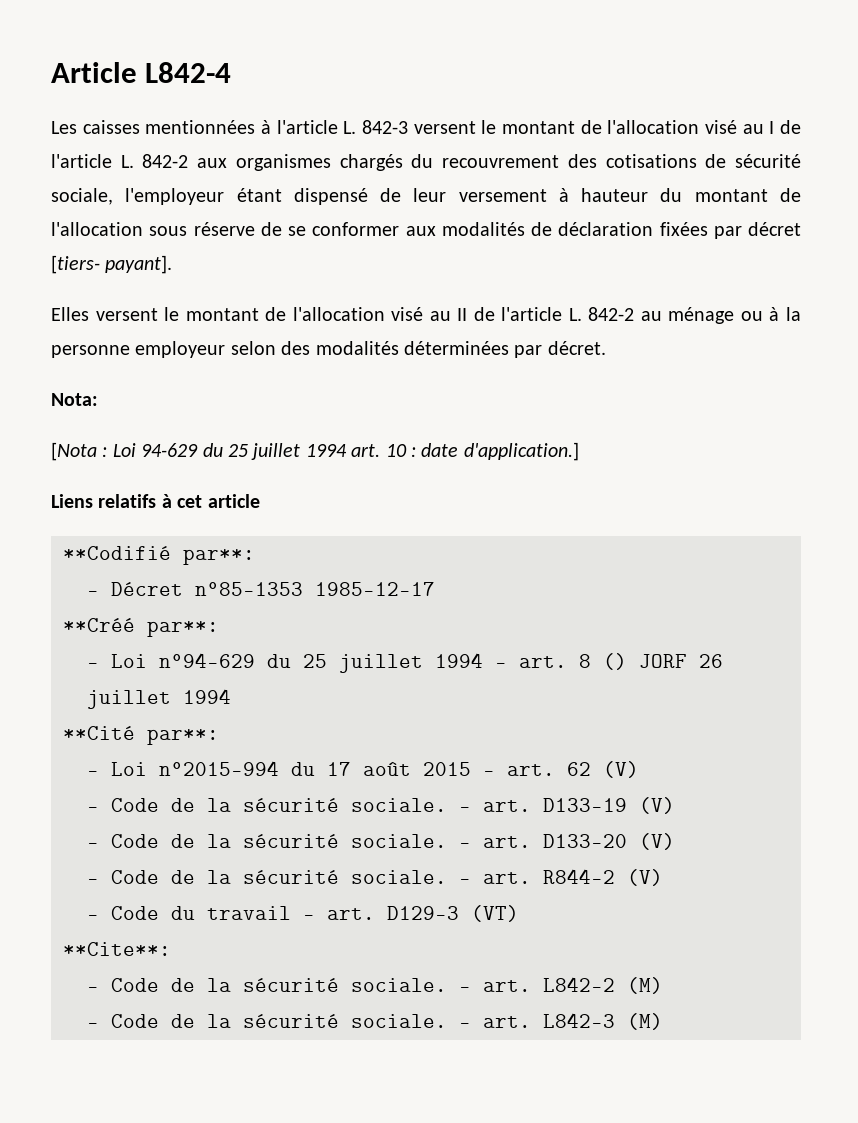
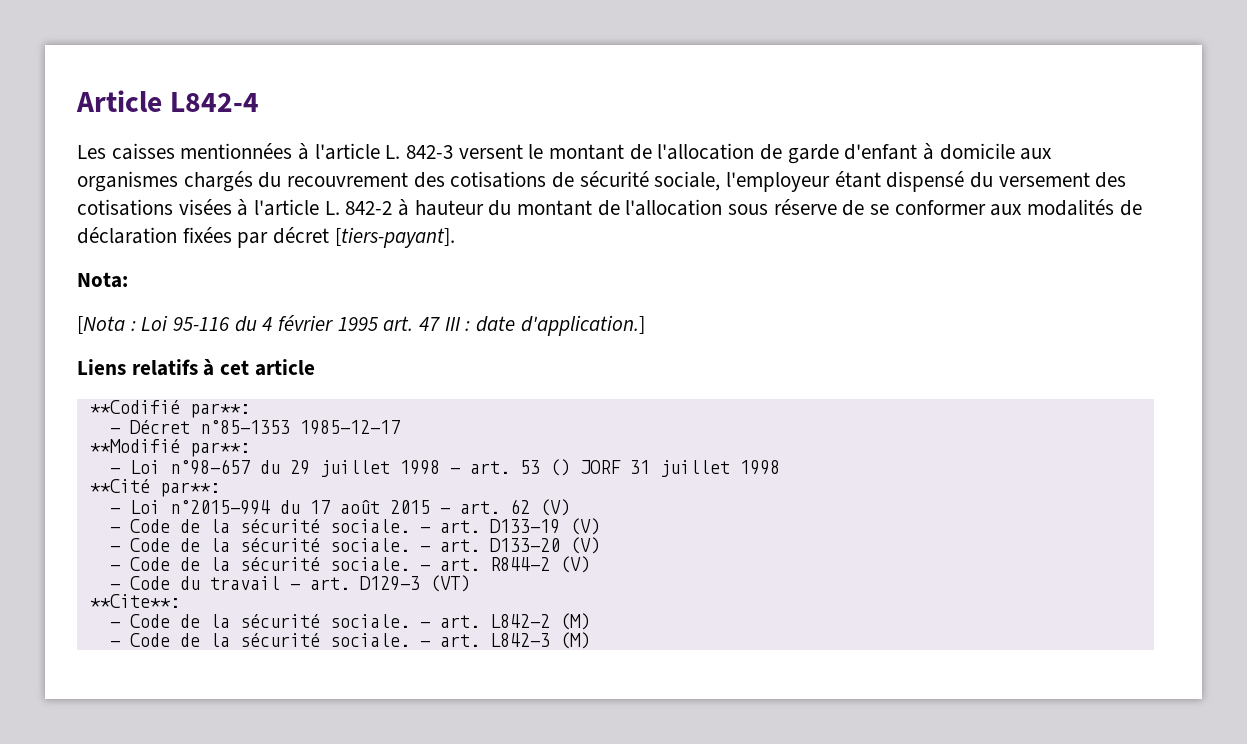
[704,120,801,134] [51,154,189,168] visé au I de l'article L. 842-2 -> [760,143,1015,164] de garde d'enfant à domicile
[380,188,547,202] de leur versement -> [970,172,1127,188] [77,199,393,216] du versement des cotisations visées à l'article L. 842-2
[51,255,173,274] [51,307,801,324] [51,341,606,358] [51,393,98,406] [51,442,407,461] [tiers- payant]. // Elles versent le montant de l'allocation visé au II de l'article L. 842-2 au ménage ou à la personne employeur selon des modalités déterminées par décret. // Nota: // [Nota : Loi 94-629 du 25 juillet 1994 art. 10 -> [334,227,455,248] [77,272,128,288] [77,315,461,334] [tiers-payant]. // Nota: // [Nota : Loi 95-116 du 4 février 1995 art. 47 III
[63,618,219,637] [87,653,591,673] **Créé par**: // - Loi n°94-629 du 25 juillet 1994 - art. 8 -> [89,439,250,457] [109,459,540,477] **Modifié par**: // - Loi n°98-657 du 29 juillet 1998 - art. 53
[699,654,723,668] [87,689,231,709] 26 juillet 1994 -> [629,460,780,477] 31 juillet 1998

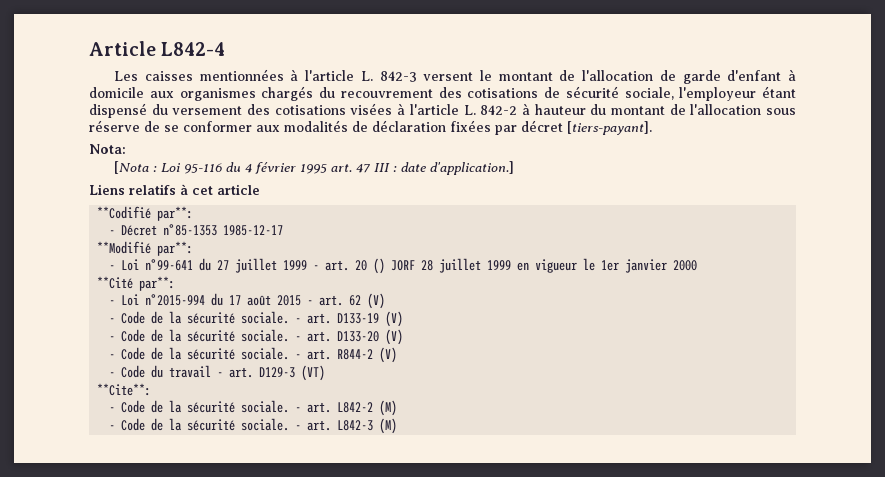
[169,459,540,477] n°98-657 du 29 juillet 1998 - art. 53 -> [145,258,368,273] n°99-641 du 27 juillet 1999 - art. 20
[629,460,780,477] 31 juillet 1998 -> [421,258,698,273] 28 juillet 1999 en vigueur le 1er janvier 2000

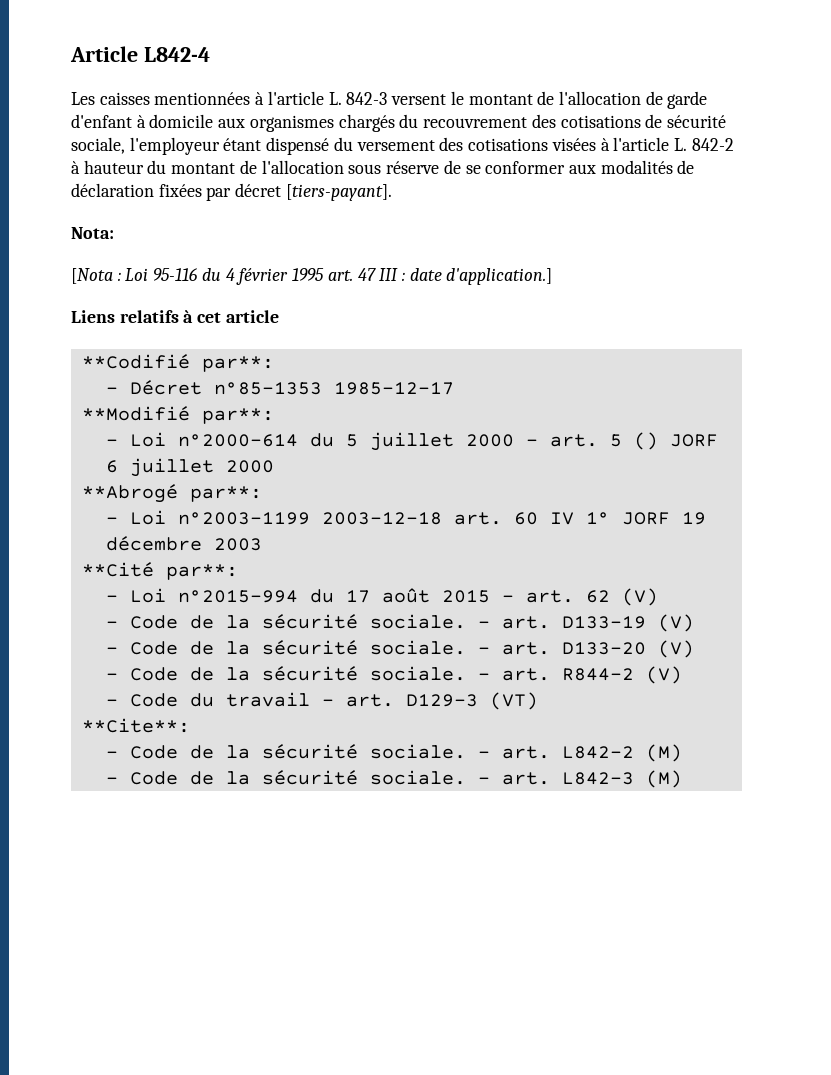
[145,258,368,273] n°99-641 du 27 juillet 1999 - art. 20 -> [177,432,622,451] n°2000-614 du 5 juillet 2000 - art. 5
[421,258,698,273] 28 juillet 1999 en vigueur le 1er janvier 2000 -> [105,458,274,477] [81,484,262,503] [105,510,706,525] [105,536,262,551] 6 juillet 2000 // **Abrogé par**: // - Loi n°2003-1199 2003-12-18 art. 60 IV 1° JORF 19 décembre 2003

